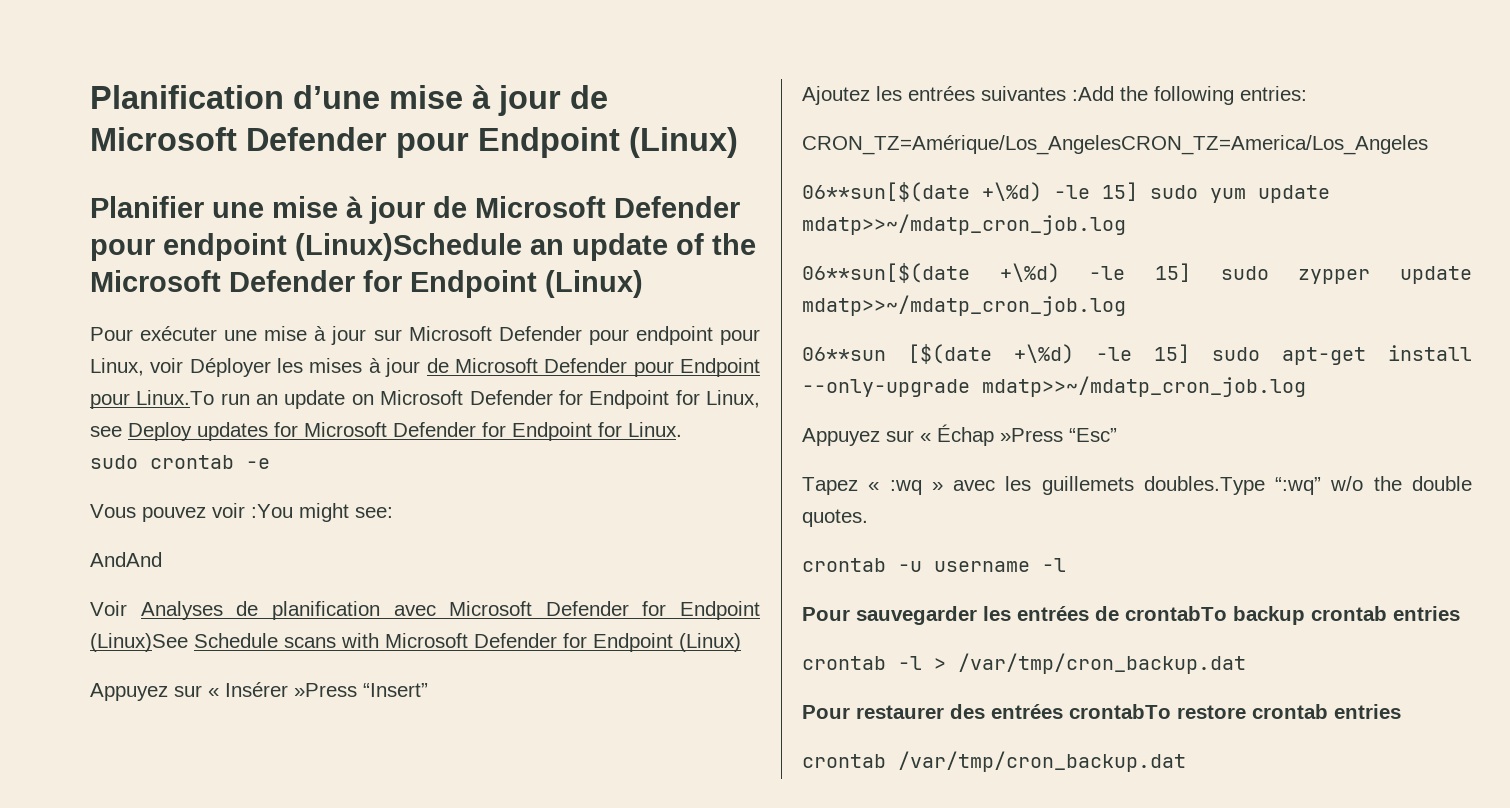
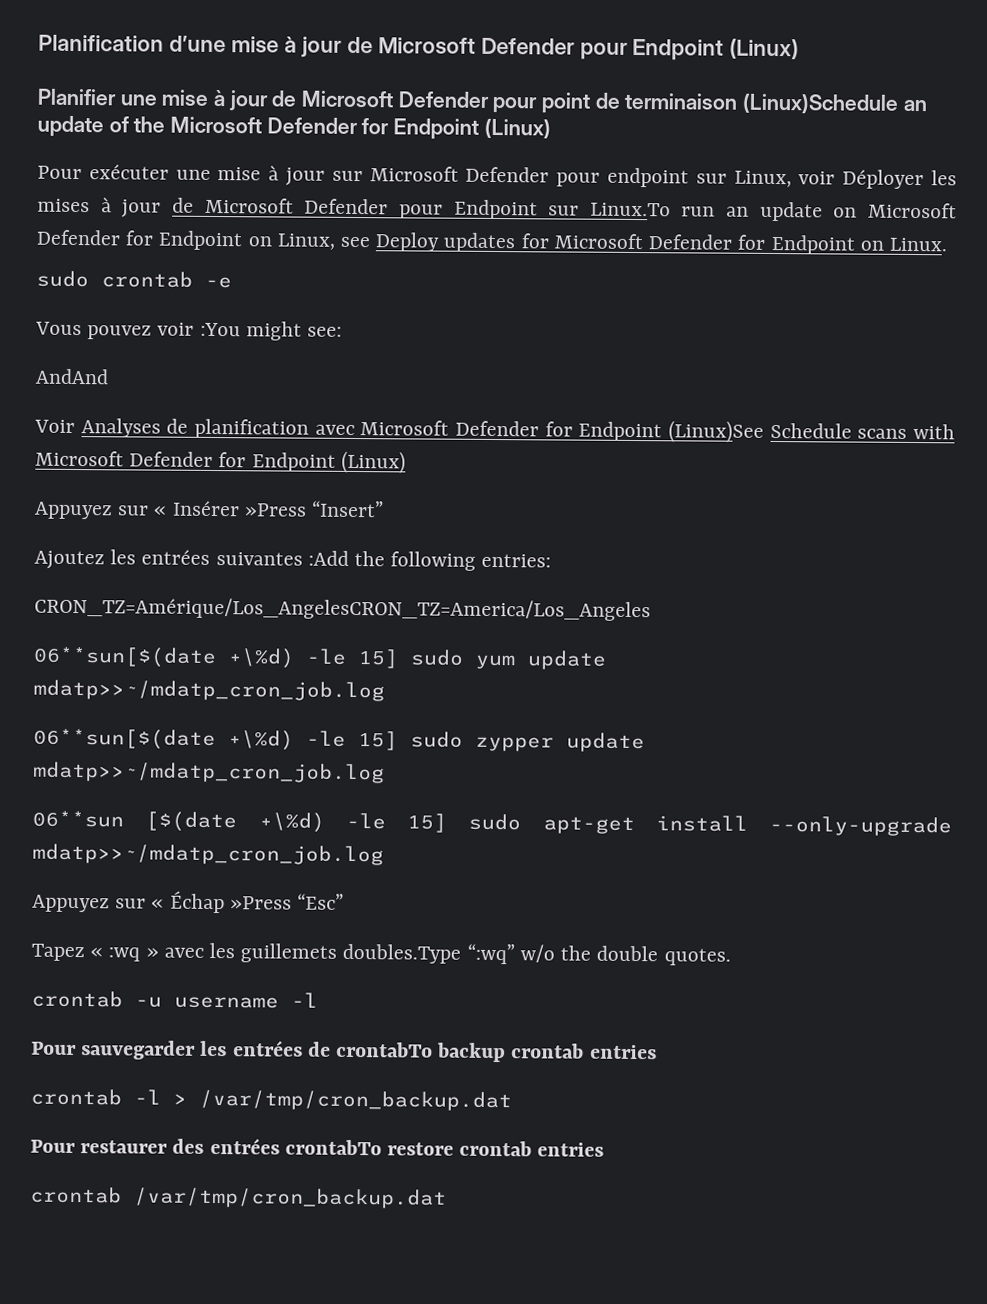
[163,233,287,261] endpoint -> [541,92,739,114] point de terminaison
[720,329,760,345] pour -> [695,173,727,184] sur
[90,393,130,409] pour -> [548,205,580,216] sur
[675,390,700,405] for -> [247,236,272,247] on
[598,422,622,437] for -> [859,240,884,251] on

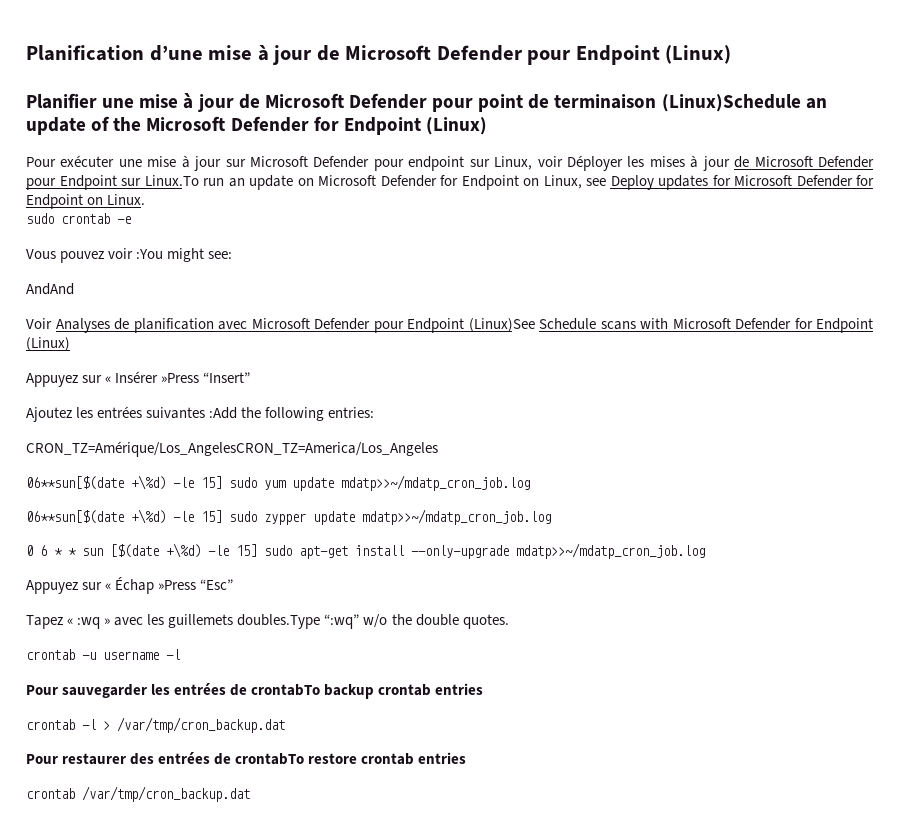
[544,421,573,437] for -> [373,321,404,333] pour
[32,810,124,828] 06**sun -> [26,545,103,556] 0 6 * * sun
(280, 1146) none -> [214,753,232,765] de

